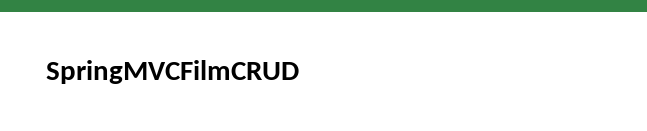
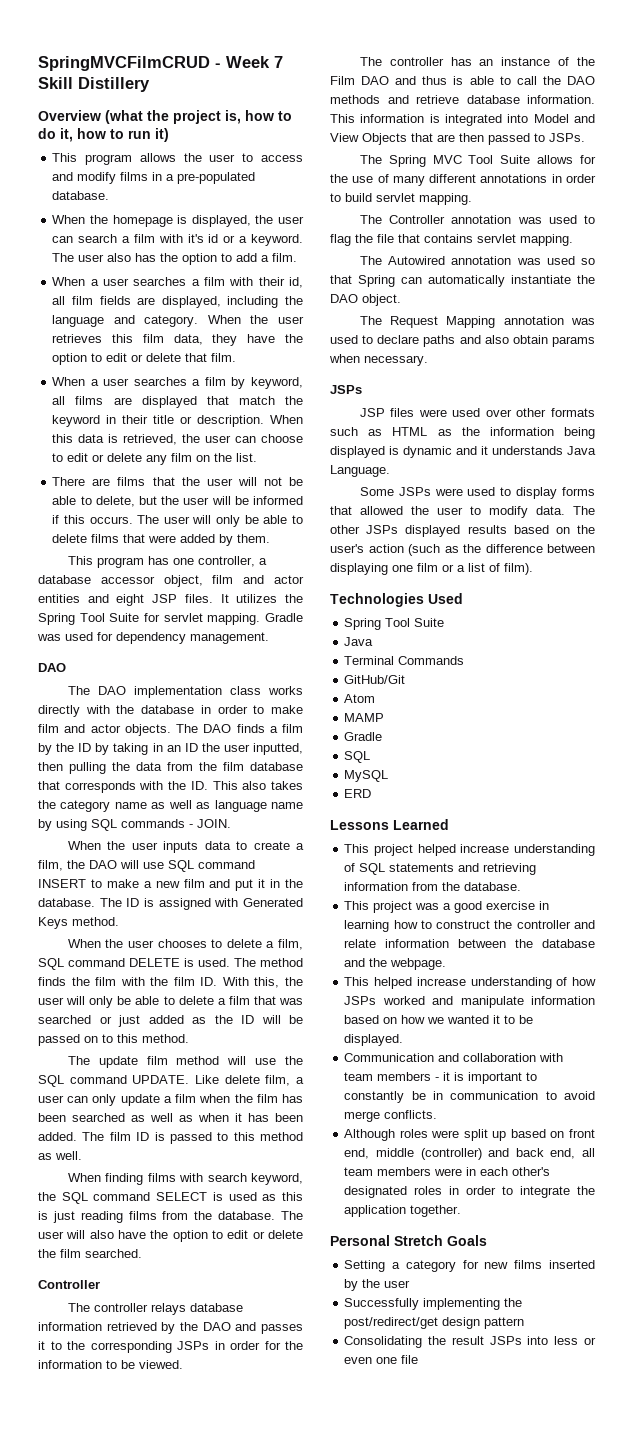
(299, 72) none -> [215,56,283,68] [38,77,150,92] [38,110,292,124] [38,128,169,142] [52,153,303,165] [52,172,256,184] [52,191,110,200] [52,215,304,227] [52,234,303,246] [52,253,298,265] [52,277,303,288] [52,296,303,308] [52,315,304,327] [52,334,303,346] [52,353,237,365] [52,377,303,389] [52,396,303,408] [52,415,303,427] [52,434,303,445] [52,453,258,465] [52,477,303,486] [52,496,303,507] [52,515,303,527] [52,534,271,546] [67,556,267,568] [38,575,304,587] [38,594,303,606] [38,613,303,625] [37,632,269,644] [38,663,66,672] [67,686,303,698] [38,705,303,717] [38,724,303,736] [38,743,303,755] [38,762,303,774] [38,781,303,793] [38,800,303,812] [38,819,231,831] [67,841,304,853] [38,860,255,872] [38,879,304,891] [38,898,303,910] [38,917,119,929] [67,939,303,950] [38,958,303,970] [38,977,303,988] [38,996,303,1008] [38,1015,303,1027] [38,1034,189,1046] [67,1056,303,1068] [38,1075,304,1087] [38,1094,304,1106] [38,1113,303,1122] [38,1132,303,1144] [38,1151,82,1160] [67,1173,303,1185] [38,1192,303,1204] [38,1211,303,1223] [38,1230,303,1242] [38,1249,142,1258] [38,1280,100,1289] [67,1303,243,1315] [38,1322,303,1334] [38,1341,303,1353] [38,1360,183,1369] [359,57,595,66] [330,76,595,85] [330,95,595,104] [330,114,595,126] [330,133,585,145] [359,155,596,167] [330,174,596,186] [330,193,472,205] [359,215,595,224] [330,234,573,246] [359,256,595,265] [330,275,595,287] [330,294,401,306] [359,316,595,328] [330,335,595,347] [329,354,428,366] [330,385,362,394] [359,408,595,417] [330,427,595,439] [330,446,596,458] [330,465,390,477] [359,487,595,499] [330,506,595,518] [330,525,595,537] [330,544,595,556] [330,563,533,575] [330,593,463,607] [344,618,445,630] [344,637,374,646] [344,656,465,665] [344,675,406,684] [344,694,376,703] [344,713,385,722] [344,732,383,741] [344,751,371,763] [344,770,389,782] [344,789,372,798] [330,819,449,830] [344,844,595,856] [344,863,537,875] [344,882,522,891] [344,901,550,913] [344,920,595,932] [344,939,595,948] [344,958,447,970] [344,977,596,989] [344,996,595,1008] [344,1015,534,1024] [344,1034,404,1046] [344,1053,564,1062] [344,1072,538,1084] [344,1091,595,1103] [344,1110,438,1122] [344,1129,595,1141] [344,1148,595,1160] [344,1167,551,1176] [344,1186,595,1198] [344,1205,462,1217] [330,1235,487,1246] [344,1260,595,1272] [344,1279,411,1291] [344,1298,523,1310] [344,1317,525,1329] [344,1336,596,1348] [344,1355,419,1364] - Week 7 Skill Distillery // Overview (what the project is, how to do it, how to run it) // This program allows the user to access and modify films in a pre-populated database. // When the homepage is displayed, the user can search a film with it's id or a keyword. The user also has the option to add a film. // When a user searches a film with their id, all film fields are displayed, including the language and category. When the user retrieves this film data, they have the option to edit or delete that film. // When a user searches a film by keyword, all films are displayed that match the keyword in their title or description. When this data is retrieved, the user can choose to edit or delete any film on the list. // There are films that the user will not be able to delete, but the user will be informed if this occurs. The user will only be able to delete films that were added by them. // This program has one controller, a database accessor object, film and actor entities and eight JSP files. It utilizes the Spring Tool Suite for servlet mapping. Gradle was used for dependency management. // DAO // The DAO implementation class works directly with the database in order to make film and actor objects. The DAO finds a film by the ID by taking in an ID the user inputted, then pulling the data from the film database that corresponds with the ID. This also takes the category name as well as language name by using SQL commands - JOIN. // When the user inputs data to create a film, the DAO will use SQL command INSERT to make a new film and put it in the database. The ID is assigned with Generated Keys method. // When the user chooses to delete a film, SQL command DELETE is used. The method finds the film with the film ID. With this, the user will only be able to delete a film that was searched or just added as the ID will be passed on to this method. // The update film method will use the SQL command UPDATE. Like delete film, a user can only update a film when the film has been searched as well as when it has been added. The film ID is passed to this method as well. // When finding films with search keyword, the SQL command SELECT is used as this is just reading films from the database. The user will also have the option to edit or delete the film searched. // Controller // The controller relays database information retrieved by the DAO and passes it to the corresponding JSPs in order for the information to be viewed. // The controller has an instance of the Film DAO and thus is able to call the DAO methods and retrieve database information. This information is integrated into Model and View Objects that are then passed to JSPs. // The Spring MVC Tool Suite allows for the use of many different annotations in order to build servlet mapping. // The Controller annotation was used to flag the file that contains servlet mapping. // The Autowired annotation was used so that Spring can automatically instantiate the DAO object. // The Request Mapping annotation was used to declare paths and also obtain params when necessary. // JSPs // JSP files were used over other formats such as HTML as the information being displayed is dynamic and it understands Java Language. // Some JSPs were used to display forms that allowed the user to modify data. The other JSPs displayed results based on the user's action (such as the difference between displaying one film or a list of film). // Technologies Used // Spring Tool Suite // Java // Terminal Commands // GitHub/Git // Atom // MAMP // Gradle // SQL // MySQL // ERD // Lessons Learned // This project helped increase understanding of SQL statements and retrieving information from the database. // This project was a good exercise in learning how to construct the controller and relate information between the database and the webpage. // This helped increase understanding of how JSPs worked and manipulate information based on how we wanted it to be displayed. // Communication and collaboration with team members - it is important to constantly be in communication to avoid merge conflicts. // Although roles were split up based on front end, middle (controller) and back end, all team members were in each other's designated roles in order to integrate the application together. // Personal Stretch Goals // Setting a category for new films inserted by the user // Successfully implementing the post/redirect/get design pattern // Consolidating the result JSPs into less or even one file

